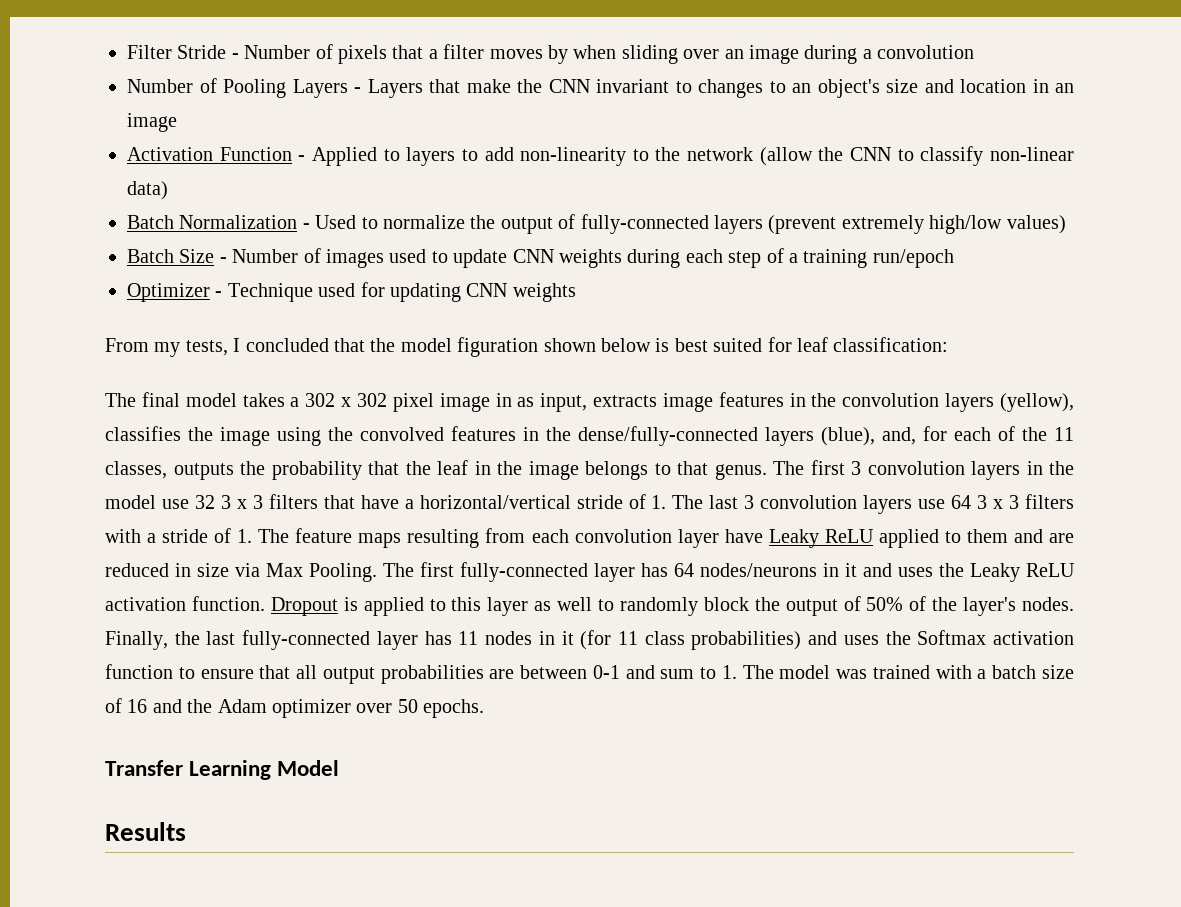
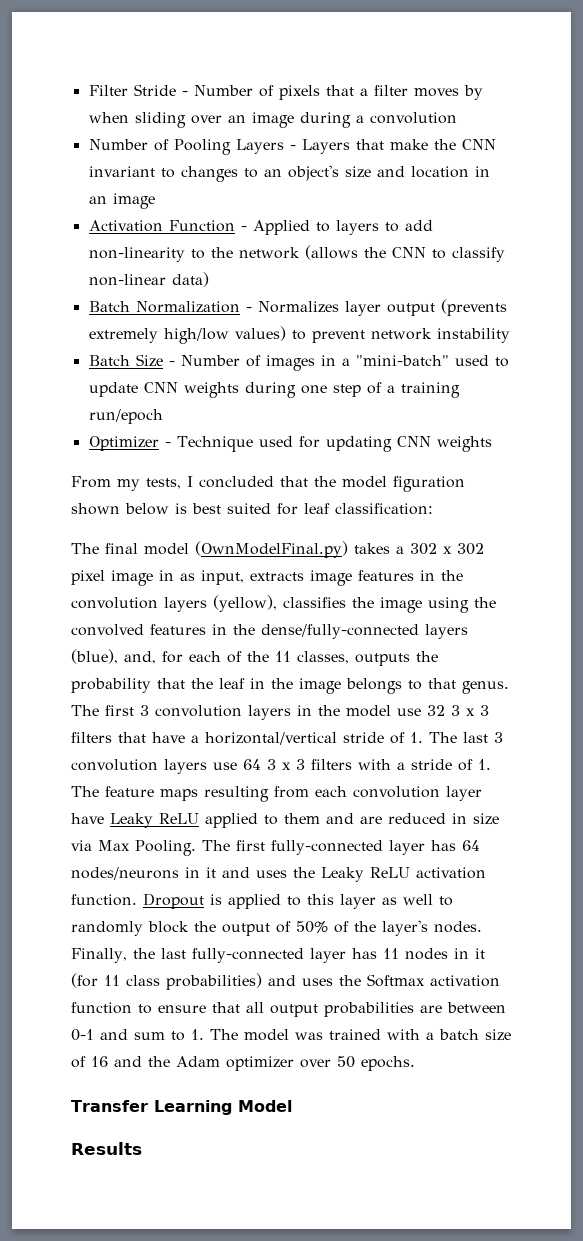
[759,147,813,166] (allow -> [304,245,358,260] (allows
[315,214,837,234] Used to normalize the output of fully-connected layers (prevent -> [257,299,507,316] Normalizes layer output (prevents
(1066, 224) none -> [291,328,510,343] to prevent network instability
(384, 258) none -> [320,355,449,366] in a "mini-batch"
[685,249,723,263] each -> [300,385,327,394] one
(237, 400) none -> [195,541,348,558] (OwnModelFinal.py)

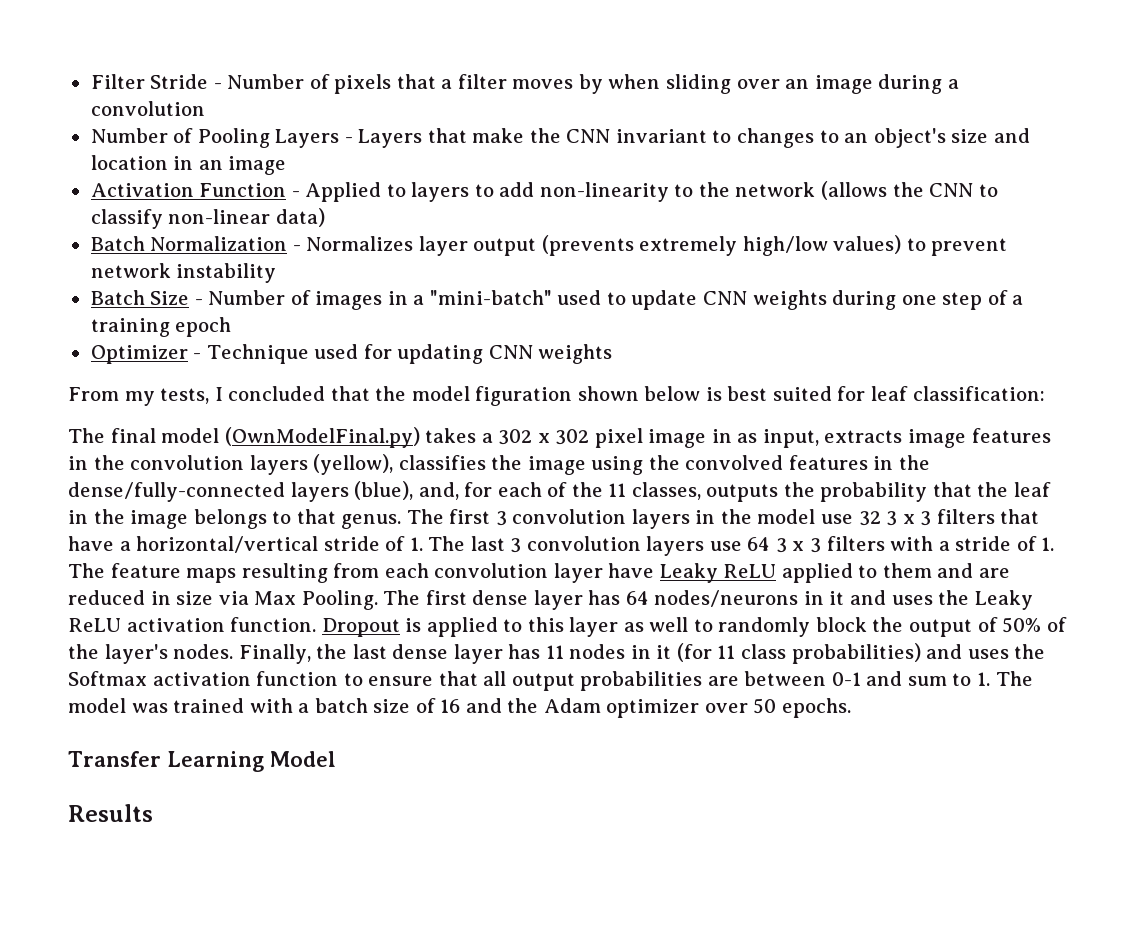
[88,409,163,424] run/epoch -> [175,317,232,337] epoch
[271,840,383,855] fully-connected -> [472,590,529,605] dense
[191,948,304,963] fully-connected -> [392,644,449,659] dense

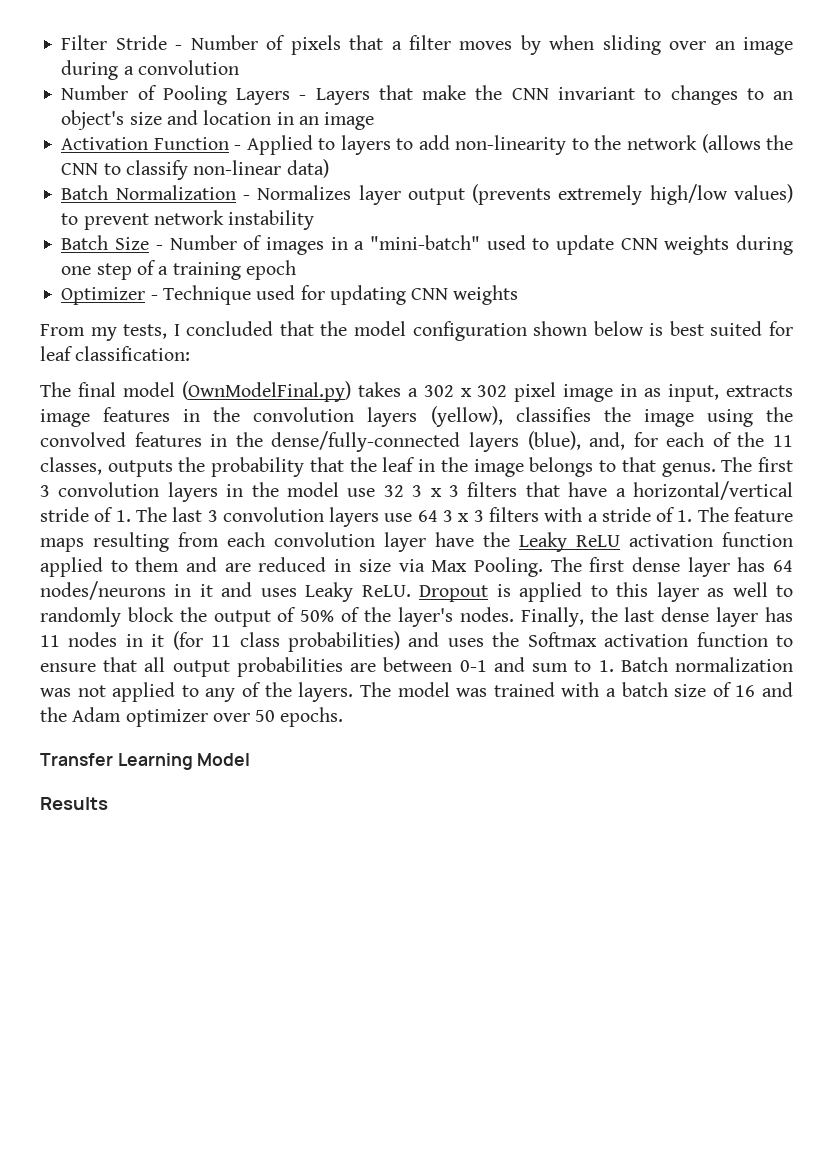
[475,386,573,406] figuration -> [412,321,527,341] configuration
[659,563,777,583] Leaky ReLU -> [483,532,793,552] the Leaky ReLU activation function
[938,590,1033,610] [68,617,317,632] the Leaky ReLU activation function. -> [305,582,411,602] Leaky ReLU.
(991, 679) none -> [620,657,794,672] [40,682,354,702] Batch normalization was not applied to any of the layers.

